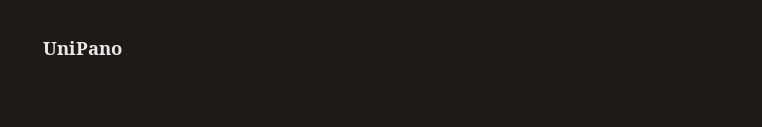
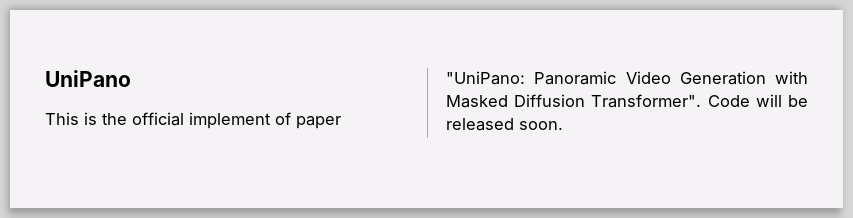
(122, 48) none -> [45,112,341,129] [446,71,808,85] [446,94,808,108] [446,118,563,131] // This is the official implement of paper "UniPano: Panoramic Video Generation with Masked Diffusion Transformer". Code will be released soon.

